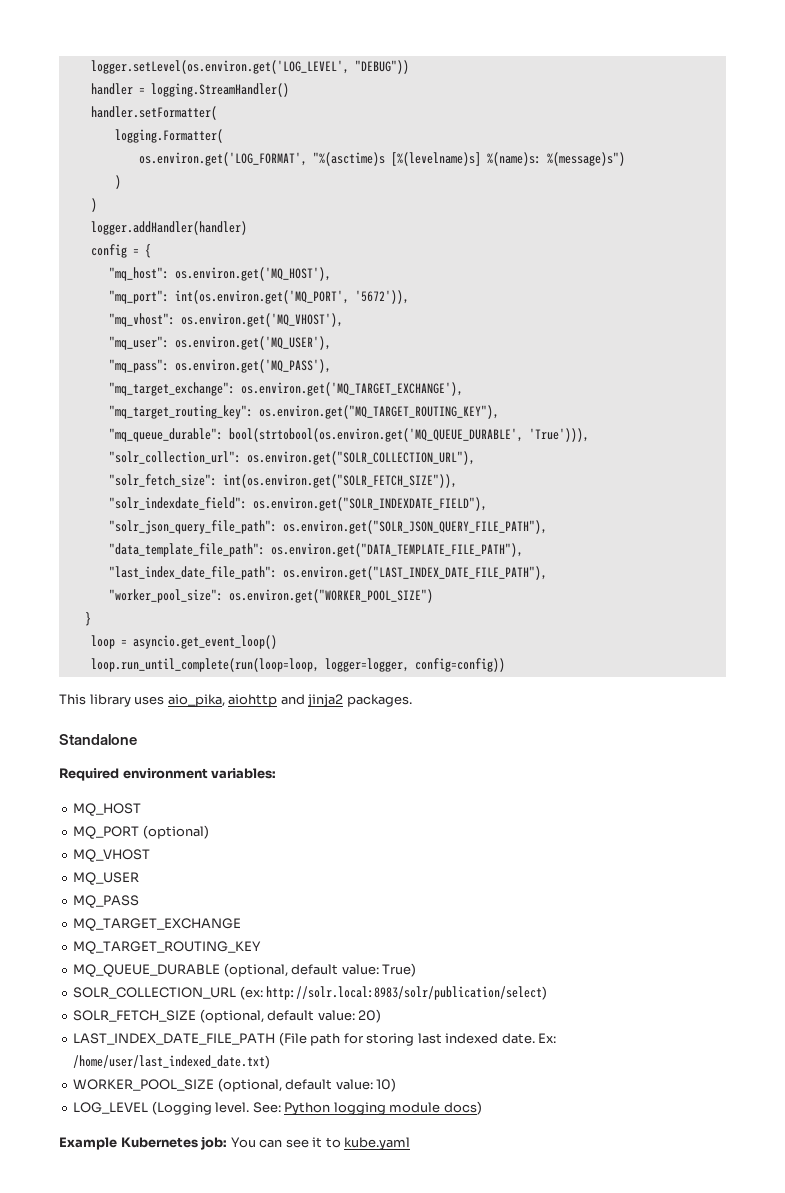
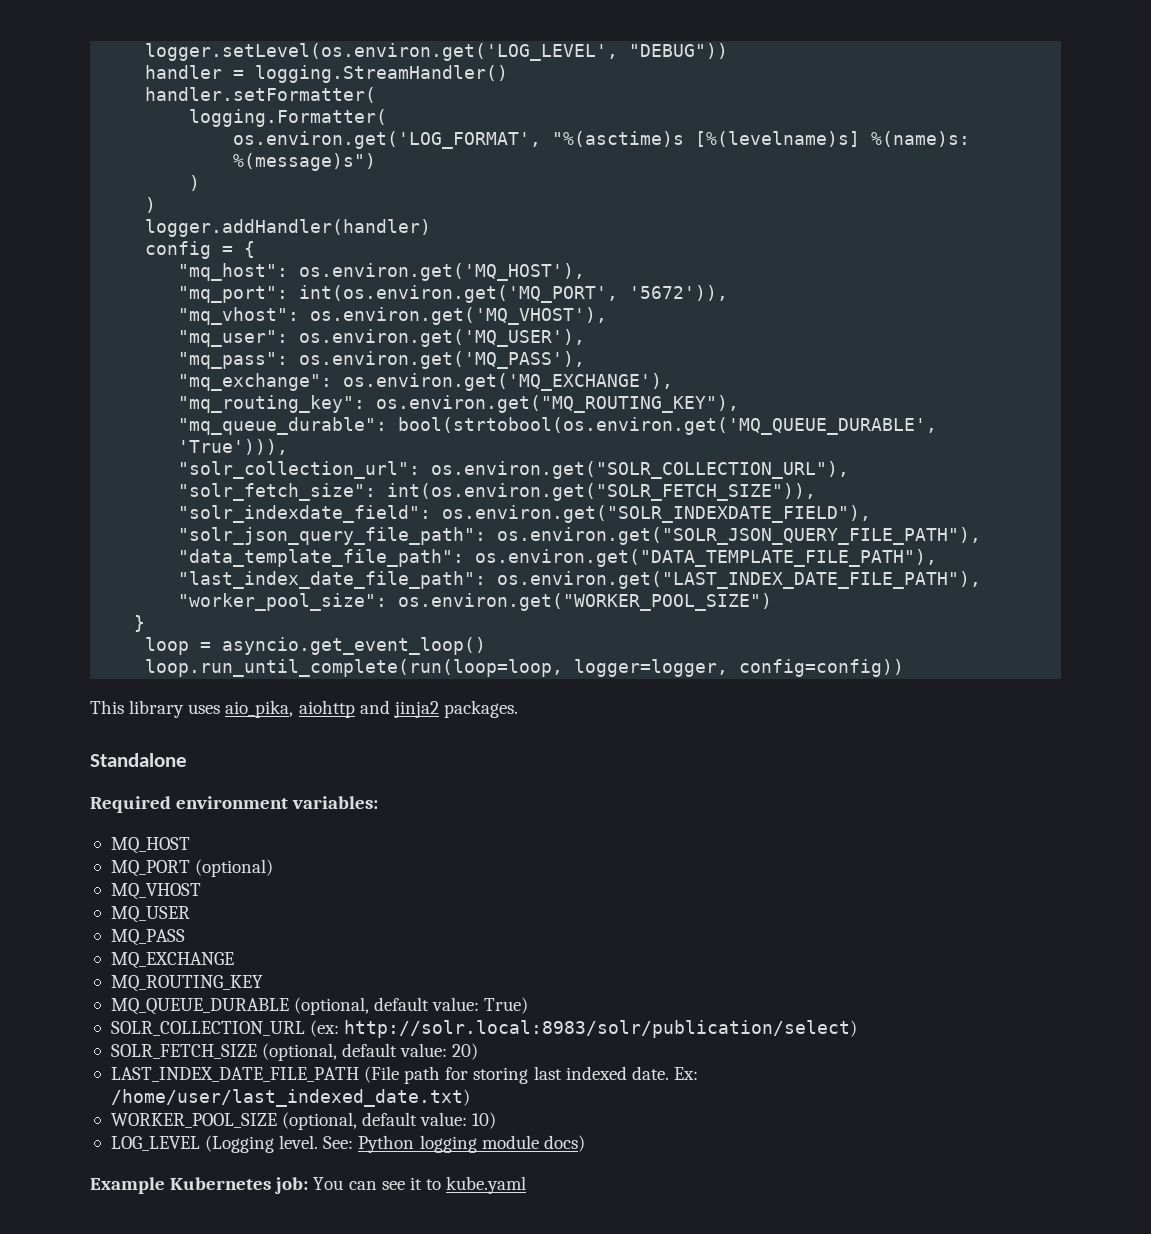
[108,382,463,396] [108,405,499,419] "mq_target_exchange": os.environ.get('MQ_TARGET_EXCHANGE'), // "mq_target_routing_key": os.environ.get("MQ_TARGET_ROUTING_KEY"), -> [178,373,674,391] [178,395,740,413] "mq_exchange": os.environ.get('MQ_EXCHANGE'), // "mq_routing_key": os.environ.get("MQ_ROUTING_KEY"),
[73,918,242,931] [73,941,262,954] MQ_TARGET_EXCHANGE // MQ_TARGET_ROUTING_KEY -> [110,952,234,969] [110,975,263,992] MQ_EXCHANGE // MQ_ROUTING_KEY

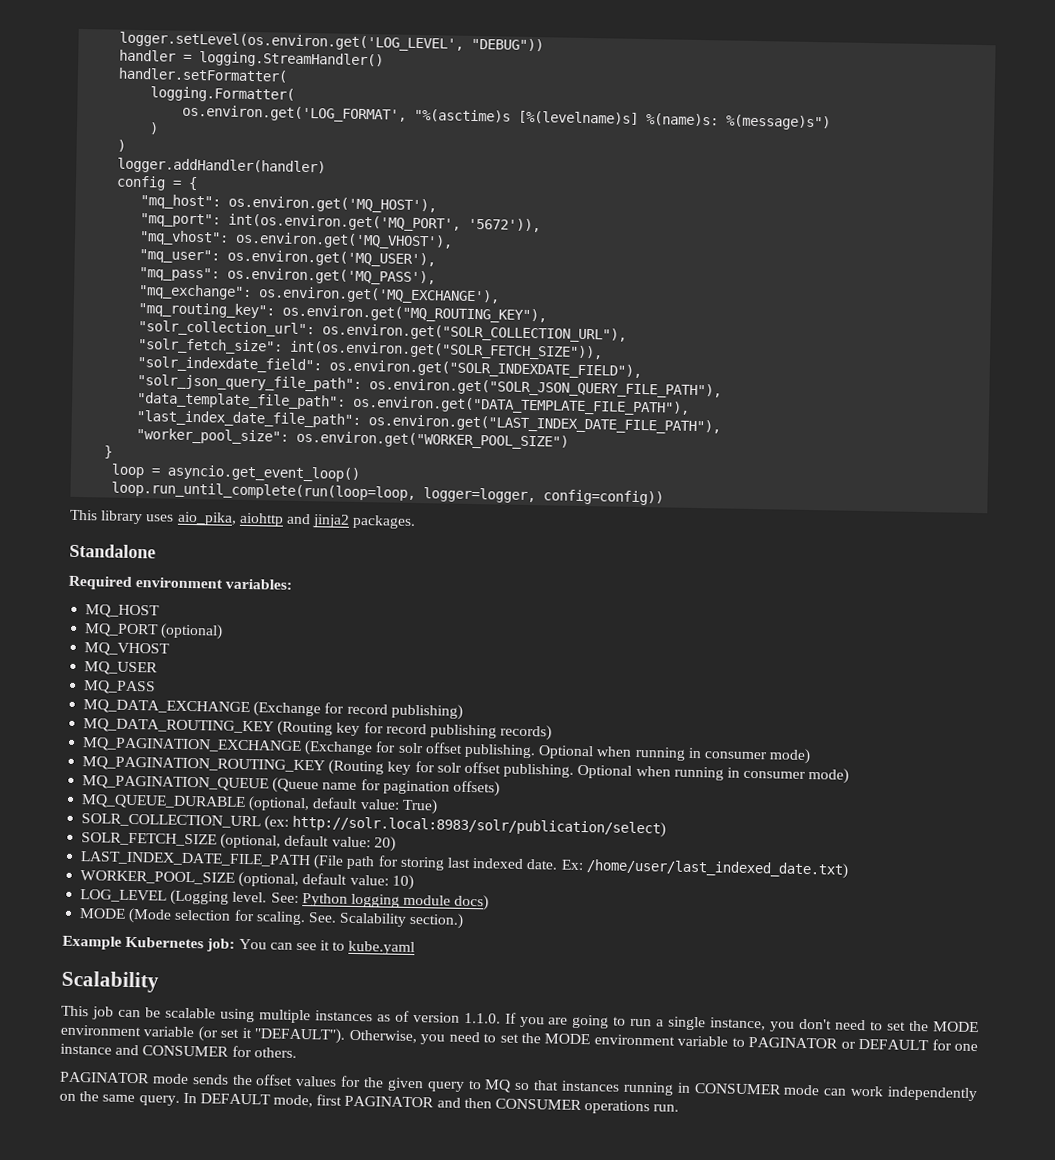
[178,417,938,435] [178,439,289,455] // "mq_queue_durable": bool(strtobool(os.environ.get('MQ_QUEUE_DURABLE', 'True'))), -> (548, 314) none
[110,952,234,969] [110,975,263,992] MQ_EXCHANGE // MQ_ROUTING_KEY -> [83,699,463,720] [83,718,553,741] [82,737,812,765] [82,756,850,784] [82,775,500,797] MQ_DATA_EXCHANGE (Exchange for record publishing) // MQ_DATA_ROUTING_KEY (Routing key for record publishing records) // MQ_PAGINATION_EXCHANGE (Exchange for solr offset publishing. Optional when running in consumer mode) // MQ_PAGINATION_ROUTING_KEY (Routing key for solr offset publishing. Optional when running in consumer mode) // MQ_PAGINATION_QUEUE (Queue name for pagination offsets)
(585, 1143) none -> [79,907,465,929] // MODE (Mode selection for scaling. See. Scalability section.)
(527, 1185) none -> [61,970,159,993] [61,1005,979,1033] [60,1024,979,1052] [60,1043,297,1058] [59,1071,978,1102] [59,1091,680,1115] // Scalability // This job can be scalable using multiple instances as of version 1.1.0. If you are going to run a single instance, you don't need to set the MODE environment variable (or set it "DEFAULT"). Otherwise, you need to set the MODE environment variable to PAGINATOR or DEFAULT for one instance and CONSUMER for others. // PAGINATOR mode sends the offset values for the given query to MQ so that instances running in CONSUMER mode can work independently on the same query. In DEFAULT mode, first PAGINATOR and then CONSUMER operations run.

